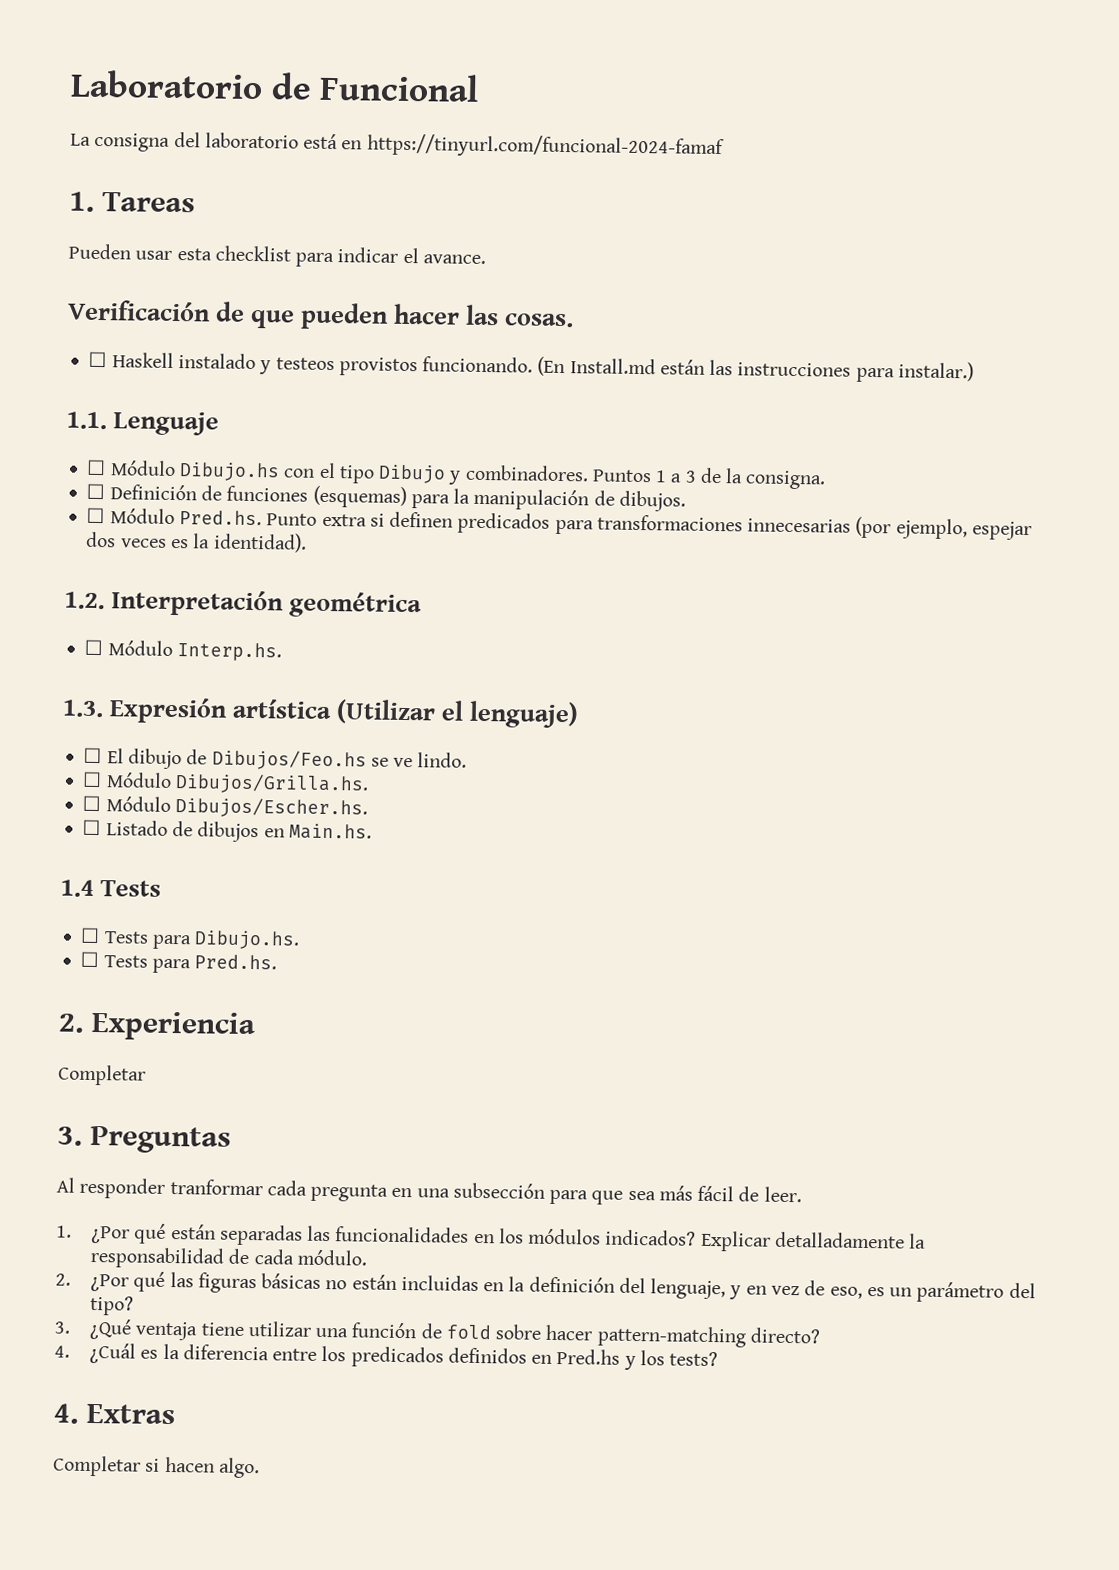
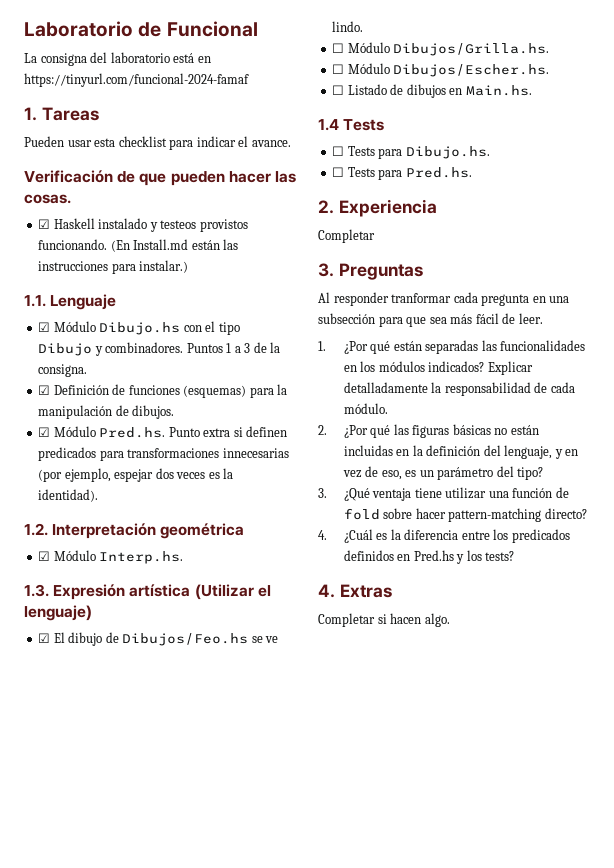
[88,351,108,368] ☐ -> [38,219,51,229] ☑
[86,459,107,476] ☐ -> [38,322,51,332] ☑
[86,483,106,500] ☐ -> [38,385,51,395] ☑
[86,507,106,524] ☐ -> [38,427,51,437] ☑
[84,639,104,656] ☐ -> [38,551,51,561] ☑
[83,747,103,764] ☐ -> [38,633,51,643] ☑

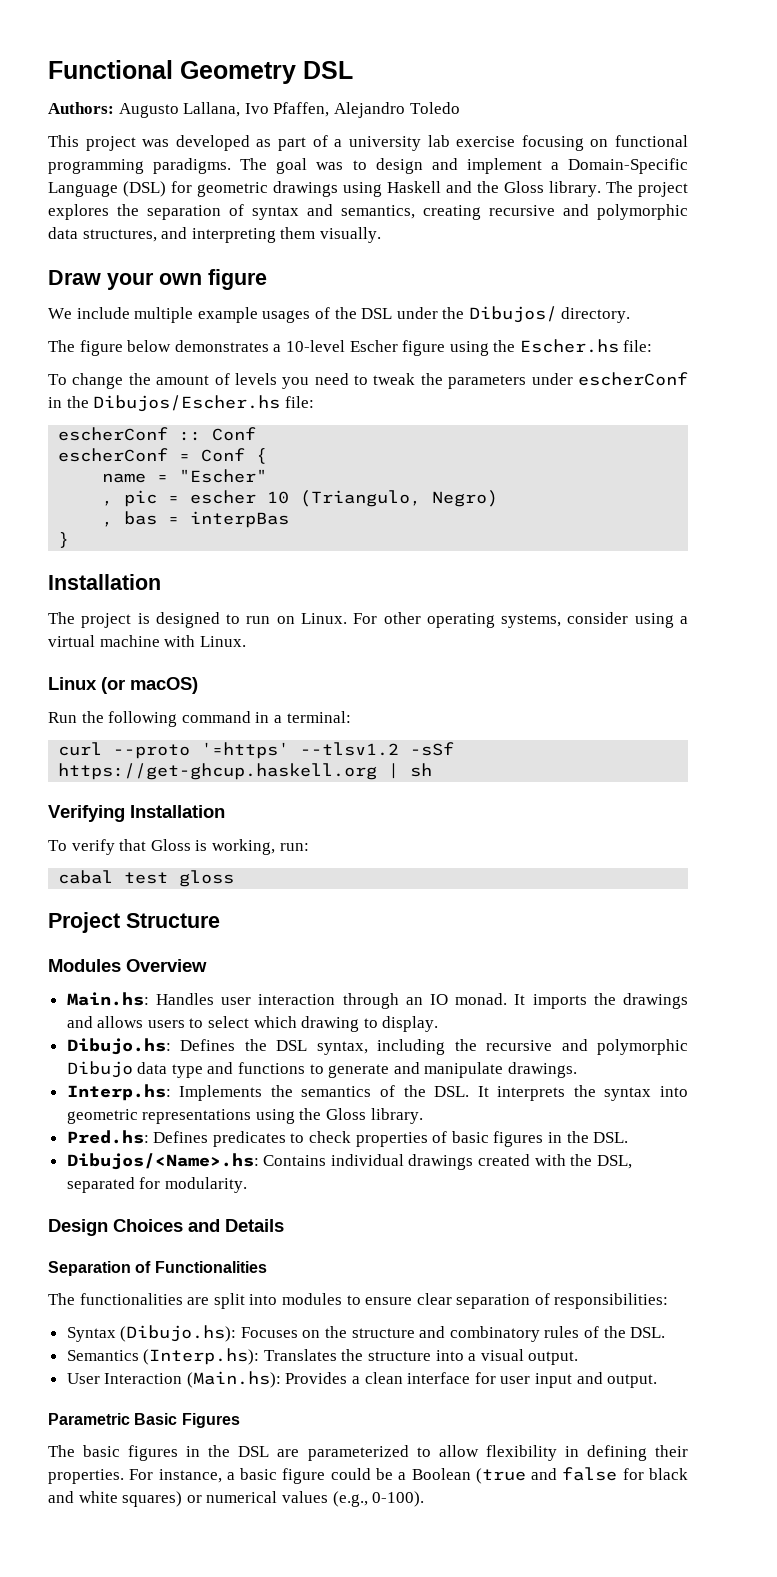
[24,21,258,37] [24,52,211,66] [24,73,249,87] [24,107,99,121] [24,136,291,150] [24,170,296,186] [24,194,71,204] [38,218,248,232] [38,239,239,252] [38,260,189,274] [24,294,117,310] [38,321,240,335] [38,342,281,356] [38,364,88,377] [38,384,288,398] [38,405,175,419] [38,426,288,438] [38,447,289,461] [38,468,234,482] [38,489,99,502] [24,523,245,539] [38,550,184,564] [24,584,271,600] [24,605,92,621] [38,632,279,646] [332,21,364,32] [332,42,550,56] [332,63,550,77] [332,84,532,98] [318,119,385,131] [332,146,490,159] [332,167,472,180] [318,199,437,217] [318,229,375,243] [318,263,423,280] [318,292,570,306] [318,313,543,327] [318,340,586,354] [343,361,533,375] [343,382,575,396] [343,403,388,414] [318,424,539,438] [343,445,579,459] [342,466,544,480] [318,487,569,501] [343,508,587,522] [318,529,570,543] [343,550,515,564] [318,584,392,598] [318,613,450,627] Laboratorio de Funcional // La consigna del laboratorio está en https://tinyurl.com/funcional-2024-famaf // 1. Tareas // Pueden usar esta checklist para indicar el avance. // Verificación de que pueden hacer las cosas. // ☑ Haskell instalado y testeos provistos funcionando. (En Install.md están las instrucciones para instalar.) // 1.1. Lenguaje // ☑ Módulo Dibujo.hs con el tipo Dibujo y combinadores. Puntos 1 a 3 de la consigna. // ☑ Definición de funciones (esquemas) para la manipulación de dibujos. // ☑ Módulo Pred.hs. Punto extra si definen predicados para transformaciones innecesarias (por ejemplo, espejar dos veces es la identidad). // 1.2. Interpretación geométrica // ☑ Módulo Interp.hs. // 1.3. Expresión artística (Utilizar el lenguaje) // ☑ El dibujo de Dibujos/Feo.hs se ve lindo. // ☐ Módulo Dibujos/Grilla.hs. // ☐ Módulo Dibujos/Escher.hs. // ☐ Listado de dibujos en Main.hs. // 1.4 Tests // ☐ Tests para Dibujo.hs. // ☐ Tests para Pred.hs. // 2. Experiencia // Completar // 3. Preguntas // Al responder tranformar cada pregunta en una subsección para que sea más fácil de leer. // 1. ¿Por qué están separadas las funcionalidades en los módulos indicados? Explicar detalladamente la responsabilidad de cada módulo. // 2. ¿Por qué las figuras básicas no están incluidas en la definición del lenguaje, y en vez de eso, es un parámetro del tipo? // 3. ¿Qué ventaja tiene utilizar una función de fold sobre hacer pattern-matching directo? // 4. ¿Cuál es la diferencia entre los predicados definidos en Pred.hs y los tests? // 4. Extras // Completar si hacen algo. -> [48,60,353,84] [48,102,460,118] [48,135,688,151] [48,158,689,174] [48,181,688,197] [48,204,688,220] [48,227,381,243] [48,269,267,290] [48,306,631,323] [48,339,653,356] [48,372,688,389] [48,395,314,412] [58,427,257,441] [58,448,268,464] [102,469,268,483] [102,490,499,507] [102,511,290,528] [58,532,70,548] [48,574,161,590] [48,612,689,628] [48,635,246,647] [48,677,198,694] [48,711,351,727] [58,742,455,759] [58,763,433,780] [48,805,225,822] [48,839,309,855] [58,870,235,887] [48,912,220,933] [48,959,207,972] [66,992,688,1009] [66,1016,439,1032] [66,1038,688,1055] [66,1061,578,1078] [66,1084,689,1101] [66,1108,423,1124] [66,1130,629,1147] [66,1153,632,1170] [66,1177,247,1193] [48,1219,284,1236] [48,1261,267,1276] [48,1293,669,1309] [66,1325,666,1342] [66,1348,579,1365] [66,1371,658,1388] [48,1413,240,1428] [48,1445,688,1461] [48,1467,689,1484] [48,1491,425,1507] Functional Geometry DSL // Authors: Augusto Lallana, Ivo Pfaffen, Alejandro Toledo // This project was developed as part of a university lab exercise focusing on functional programming paradigms. The goal was to design and implement a Domain-Specific Language (DSL) for geometric drawings using Haskell and the Gloss library. The project explores the separation of syntax and semantics, creating recursive and polymorphic data structures, and interpreting them visually. // Draw your own figure // We include multiple example usages of the DSL under the Dibujos/ directory. // The figure below demonstrates a 10-level Escher figure using the Escher.hs file: // To change the amount of levels you need to tweak the parameters under escherConf in the Dibujos/Escher.hs file: // escherConf :: Conf // escherConf = Conf { // name = "Escher" // , pic = escher 10 (Triangulo, Negro) // , bas = interpBas // } // Installation // The project is designed to run on Linux. For other operating systems, consider using a virtual machine with Linux. // Linux (or macOS) // Run the following command in a terminal: // curl --proto '=https' --tlsv1.2 -sSf https://get-ghcup.haskell.org | sh // Verifying Installation // To verify that Gloss is working, run: // cabal test gloss // Project Structure // Modules Overview // Main.hs: Handles user interaction through an IO monad. It imports the drawings and allows users to select which drawing to display. // Dibujo.hs: Defines the DSL syntax, including the recursive and polymorphic Dibujo data type and functions to generate and manipulate drawings. // Interp.hs: Implements the semantics of the DSL. It interprets the syntax into geometric representations using the Gloss library. // Pred.hs: Defines predicates to check properties of basic figures in the DSL. // Dibujos/<Name>.hs: Contains individual drawings created with the DSL, separated for modularity. // Design Choices and Details // Separation of Functionalities // The functionalities are split into modules to ensure clear separation of responsibilities: // Syntax (Dibujo.hs): Focuses on the structure and combinatory rules of the DSL. // Semantics (Interp.hs): Translates the structure into a visual output. // User Interaction (Main.hs): Provides a clean interface for user input and output. // Parametric Basic Figures // The basic figures in the DSL are parameterized to allow flexibility in defining their properties. For instance, a basic figure could be a Boolean (true and false for black and white squares) or numerical values (e.g., 0-100).

